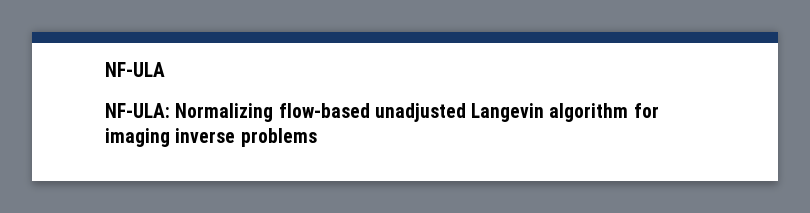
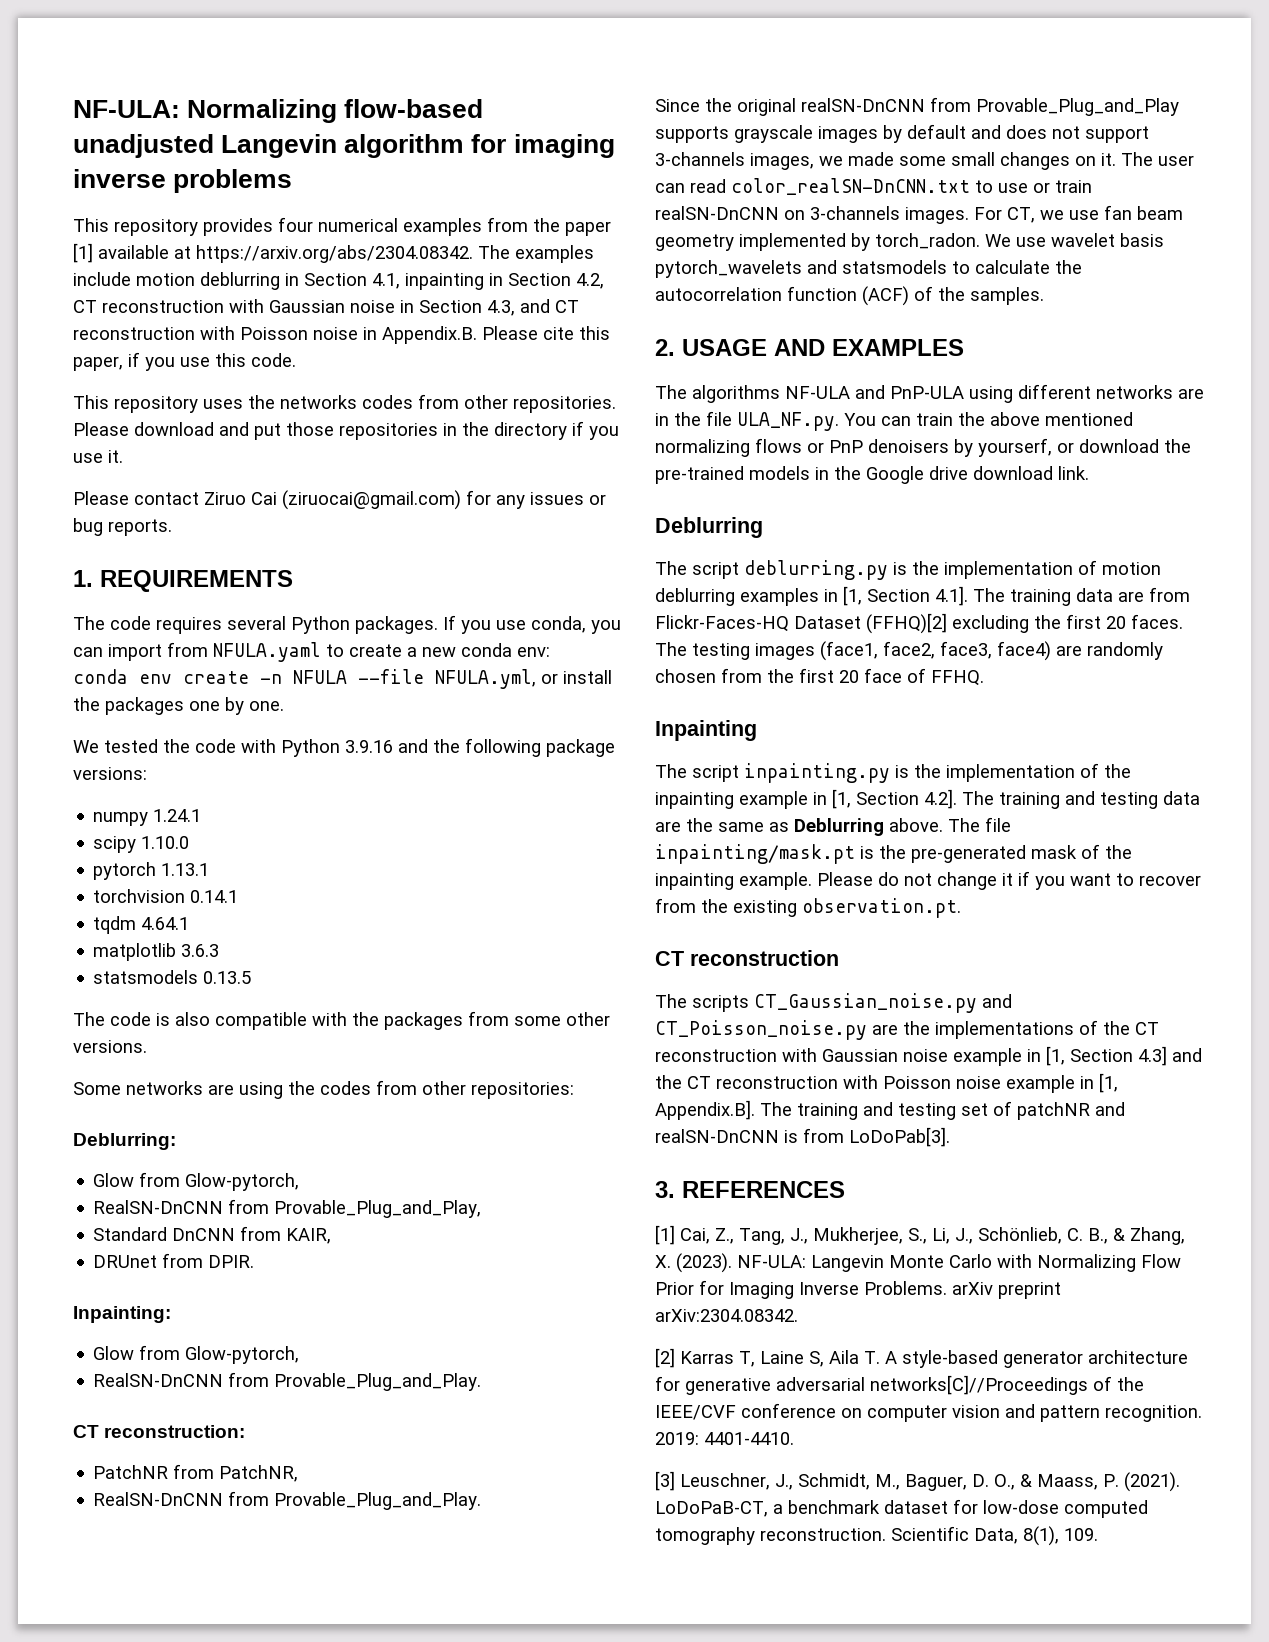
[105,62,165,77] NF-ULA // -> (73, 109) none
(317, 137) none -> [73,217,611,236] [73,243,594,263] [73,272,604,290] [73,299,579,316] [73,326,610,344] [73,352,296,371] [73,394,616,413] [73,421,619,440] [73,450,123,463] [73,490,606,510] [73,518,172,536] [73,570,293,592] [73,615,621,634] [73,642,550,662] [73,669,612,689] [73,697,284,715] [73,738,615,757] [73,767,147,780] [93,809,202,826] [93,836,190,853] [93,862,210,880] [93,889,239,903] [93,916,190,934] [93,943,220,961] [93,970,252,984] [73,1011,610,1030] [73,1040,147,1053] [73,1080,574,1099] [73,1133,176,1150] [93,1172,300,1191] [93,1199,482,1218] [93,1226,332,1244] [93,1253,255,1268] [73,1306,171,1323] [93,1345,300,1364] [93,1372,482,1391] [73,1425,246,1438] [93,1464,299,1482] [93,1491,482,1510] [655,97,1179,116] [655,124,1149,143] [655,152,1194,170] [655,178,1092,195] [655,205,1183,224] [655,233,1164,251] [655,260,1082,278] [655,286,1044,306] [655,339,964,356] [655,384,1204,403] [655,411,1133,431] [655,438,1191,457] [655,466,1089,484] [655,517,763,538] [655,560,1161,580] [655,586,1190,606] [655,613,1183,634] [655,641,1163,661] [655,668,984,686] [655,720,757,741] [655,763,1131,783] [655,789,1200,809] [655,817,1011,836] [655,844,1132,864] [655,871,1201,890] [655,898,961,918] [655,950,839,966] [655,993,1012,1013] [655,1020,1159,1040] [655,1046,1202,1066] [655,1073,1118,1093] [655,1100,1125,1120] [655,1127,950,1147] [655,1181,845,1198] [655,1225,1185,1245] [655,1253,1181,1273] [655,1280,1061,1299] [655,1309,798,1322] [655,1348,1188,1368] [655,1375,1144,1395] [655,1403,1202,1422] [655,1432,794,1445] [655,1471,1180,1492] [655,1499,1148,1518] [655,1526,1098,1546] // This repository provides four numerical examples from the paper [1] available at https://arxiv.org/abs/2304.08342. The examples include motion deblurring in Section 4.1, inpainting in Section 4.2, CT reconstruction with Gaussian noise in Section 4.3, and CT reconstruction with Poisson noise in Appendix.B. Please cite this paper, if you use this code. // This repository uses the networks codes from other repositories. Please download and put those repositories in the directory if you use it. // Please contact Ziruo Cai (ziruocai@gmail.com) for any issues or bug reports. // 1. REQUIREMENTS // The code requires several Python packages. If you use conda, you can import from NFULA.yaml to create a new conda env: // conda env create -n NFULA --file NFULA.yml, or install the packages one by one. // We tested the code with Python 3.9.16 and the following package versions: // numpy 1.24.1 // scipy 1.10.0 // pytorch 1.13.1 // torchvision 0.14.1 // tqdm 4.64.1 // matplotlib 3.6.3 // statsmodels 0.13.5 // The code is also compatible with the packages from some other versions. // Some networks are using the codes from other repositories: // Deblurring: // Glow from Glow-pytorch, // RealSN-DnCNN from Provable_Plug_and_Play, // Standard DnCNN from KAIR, // DRUnet from DPIR. // Inpainting: // Glow from Glow-pytorch, // RealSN-DnCNN from Provable_Plug_and_Play. // CT reconstruction: // PatchNR from PatchNR, // RealSN-DnCNN from Provable_Plug_and_Play. // Since the original realSN-DnCNN from Provable_Plug_and_Play supports grayscale images by default and does not support 3-channels images, we made some small changes on it. The user can read color_realSN-DnCNN.txt to use or train realSN-DnCNN on 3-channels images. For CT, we use fan beam geometry implemented by torch_radon. We use wavelet basis pytorch_wavelets and statsmodels to calculate the autocorrelation function (ACF) of the samples. // 2. USAGE AND EXAMPLES // The algorithms NF-ULA and PnP-ULA using different networks are in the file ULA_NF.py. You can train the above mentioned normalizing flows or PnP denoisers by yourserf, or download the pre-trained models in the Google drive download link. // Deblurring // The script deblurring.py is the implementation of motion deblurring examples in [1, Section 4.1]. The training data are from Flickr-Faces-HQ Dataset (FFHQ)[2] excluding the first 20 faces. The testing images (face1, face2, face3, face4) are randomly chosen from the first 20 face of FFHQ. // Inpainting // The script inpainting.py is the implementation of the inpainting example in [1, Section 4.2]. The training and testing data are the same as Deblurring above. The file inpainting/mask.pt is the pre-generated mask of the inpainting example. Please do not change it if you want to recover from the existing observation.pt. // CT reconstruction // The scripts CT_Gaussian_noise.py and CT_Poisson_noise.py are the implementations of the CT reconstruction with Gaussian noise example in [1, Section 4.3] and the CT reconstruction with Poisson noise example in [1, Appendix.B]. The training and testing set of patchNR and realSN-DnCNN is from LoDoPab[3]. // 3. REFERENCES // [1] Cai, Z., Tang, J., Mukherjee, S., Li, J., Schönlieb, C. B., & Zhang, X. (2023). NF-ULA: Langevin Monte Carlo with Normalizing Flow Prior for Imaging Inverse Problems. arXiv preprint arXiv:2304.08342. // [2] Karras T, Laine S, Aila T. A style-based generator architecture for generative adversarial networks[C]//Proceedings of the IEEE/CVF conference on computer vision and pattern recognition. 2019: 4401-4410. // [3] Leuschner, J., Schmidt, M., Baguer, D. O., & Maass, P. (2021). LoDoPaB-CT, a benchmark dataset for low-dose computed tomography reconstruction. Scientific Data, 8(1), 109.

